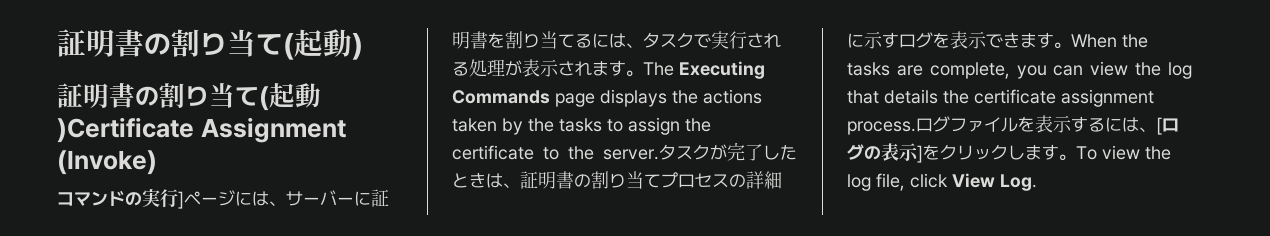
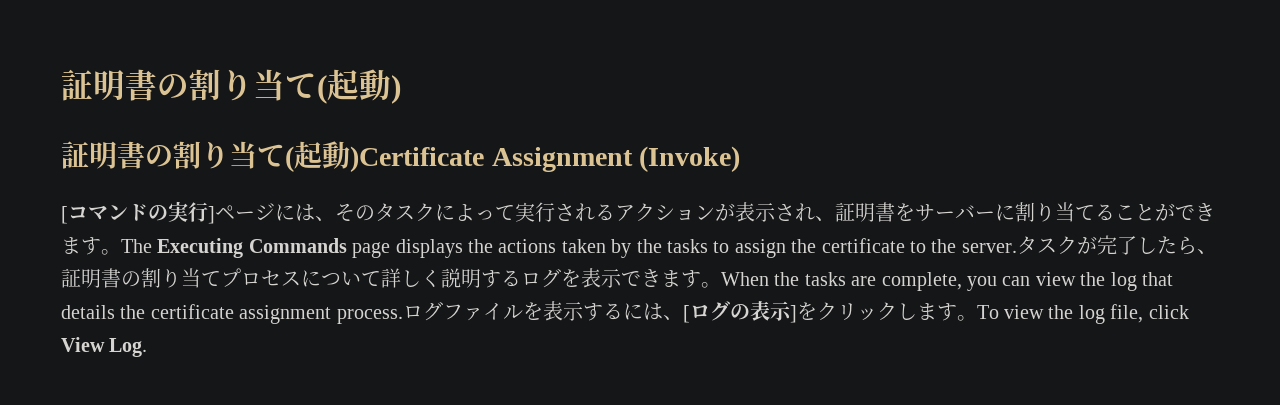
(157, 162) none -> [61,206,68,224] [
(286, 203) none -> [335,202,915,222] そのタスクによって実行されるアクションが表示され、証明書を
[371,189,389,207] [452,31,505,49] 証明書を -> (1015, 212) none
[592,31,781,49] [452,59,592,77] には、タスクで実行される処理が表示され -> [1115,203,1215,221] ことができ
[452,172,503,188] ときは -> [1176,236,1197,255] ら
[729,171,782,189] [847,31,899,49] の詳細に示す -> [301,268,521,288] について詳しく説明する

